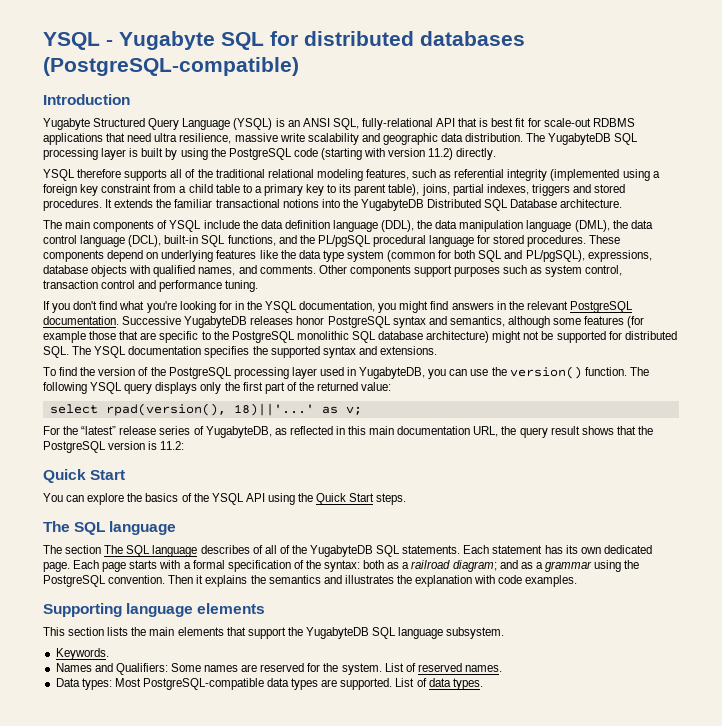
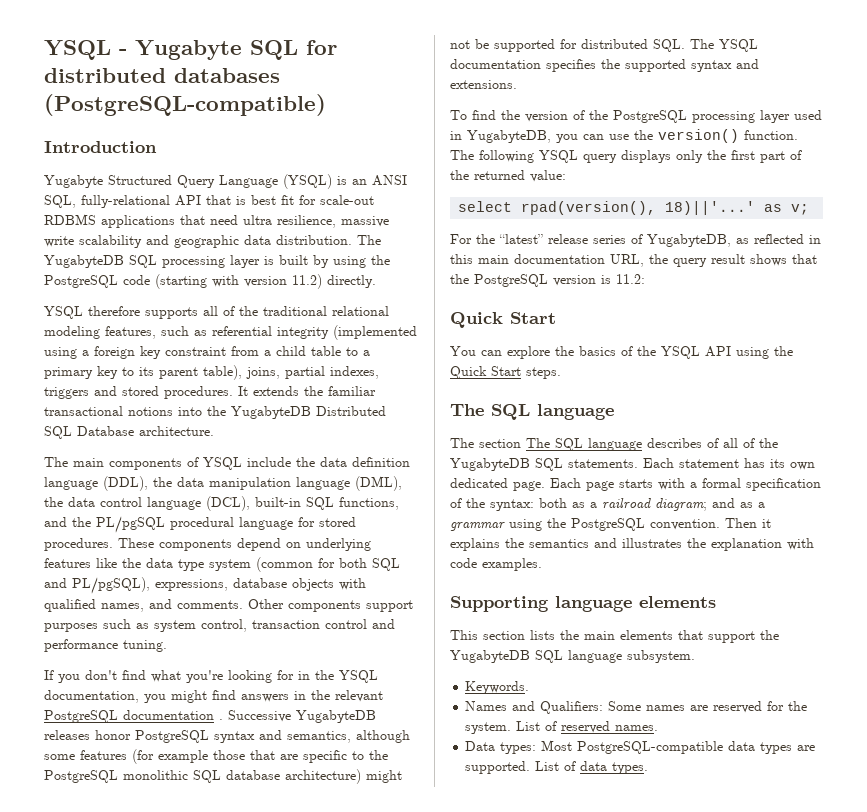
[43,316,119,325] documentation. -> [123,710,223,720] documentation .

